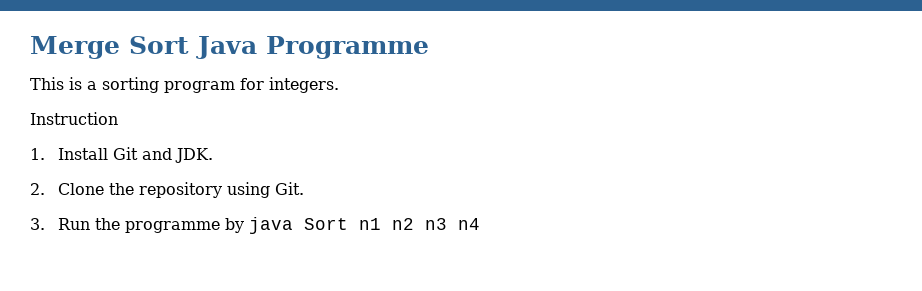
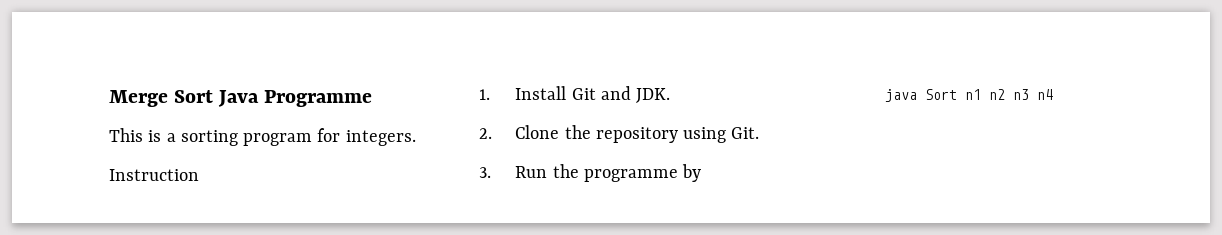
(244, 225) none -> (702, 173) //

